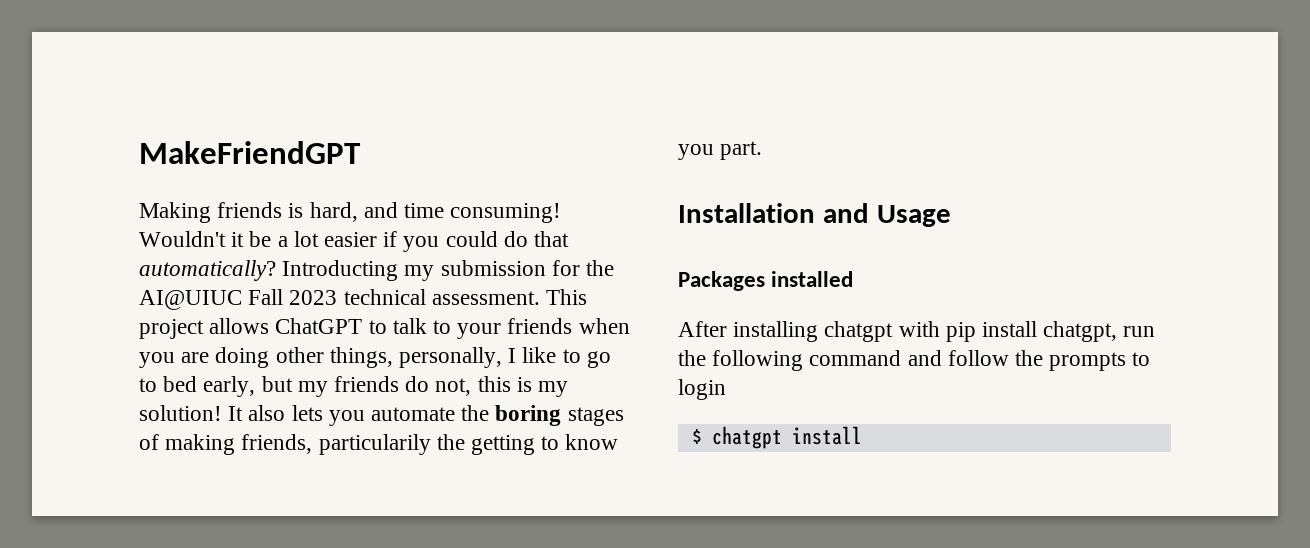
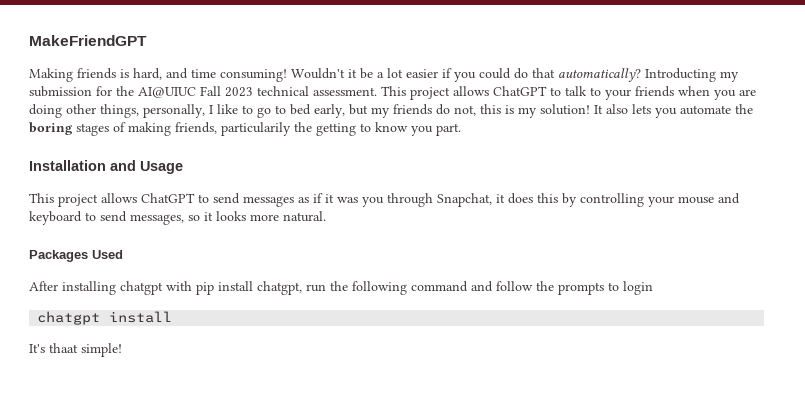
(951, 216) none -> [29,193,740,207] [29,211,326,225] // This project allows ChatGPT to send messages as if it was you through Snapchat, it does this by controlling your mouse and keyboard to send messages, so it looks more natural.
[771,271,854,287] installed -> [92,250,123,259] Used
[691,428,702,444] $ -> (653, 288) none
(862, 435) none -> [29,343,122,357] // It's thaat simple!

